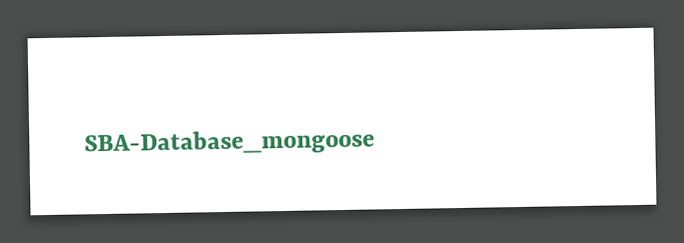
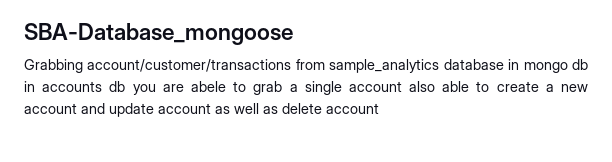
(375, 142) none -> [24,59,589,73] [24,81,588,95] [24,103,379,117] // Grabbing account/customer/transactions from sample_analytics database in mongo db in accounts db you are abele to grab a single account also able to create a new account and update account as well as delete account

